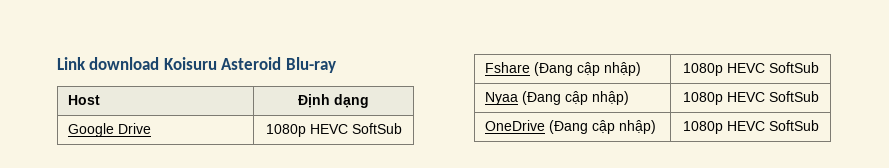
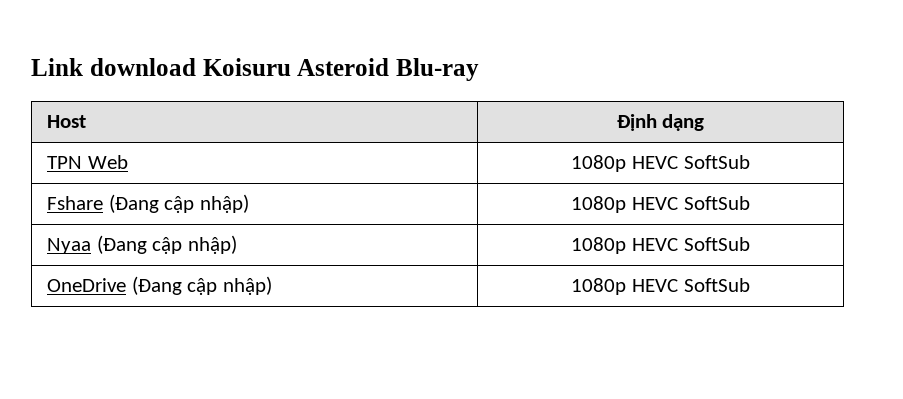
[67,123,151,137] Google Drive -> [47,155,128,169] TPN Web

